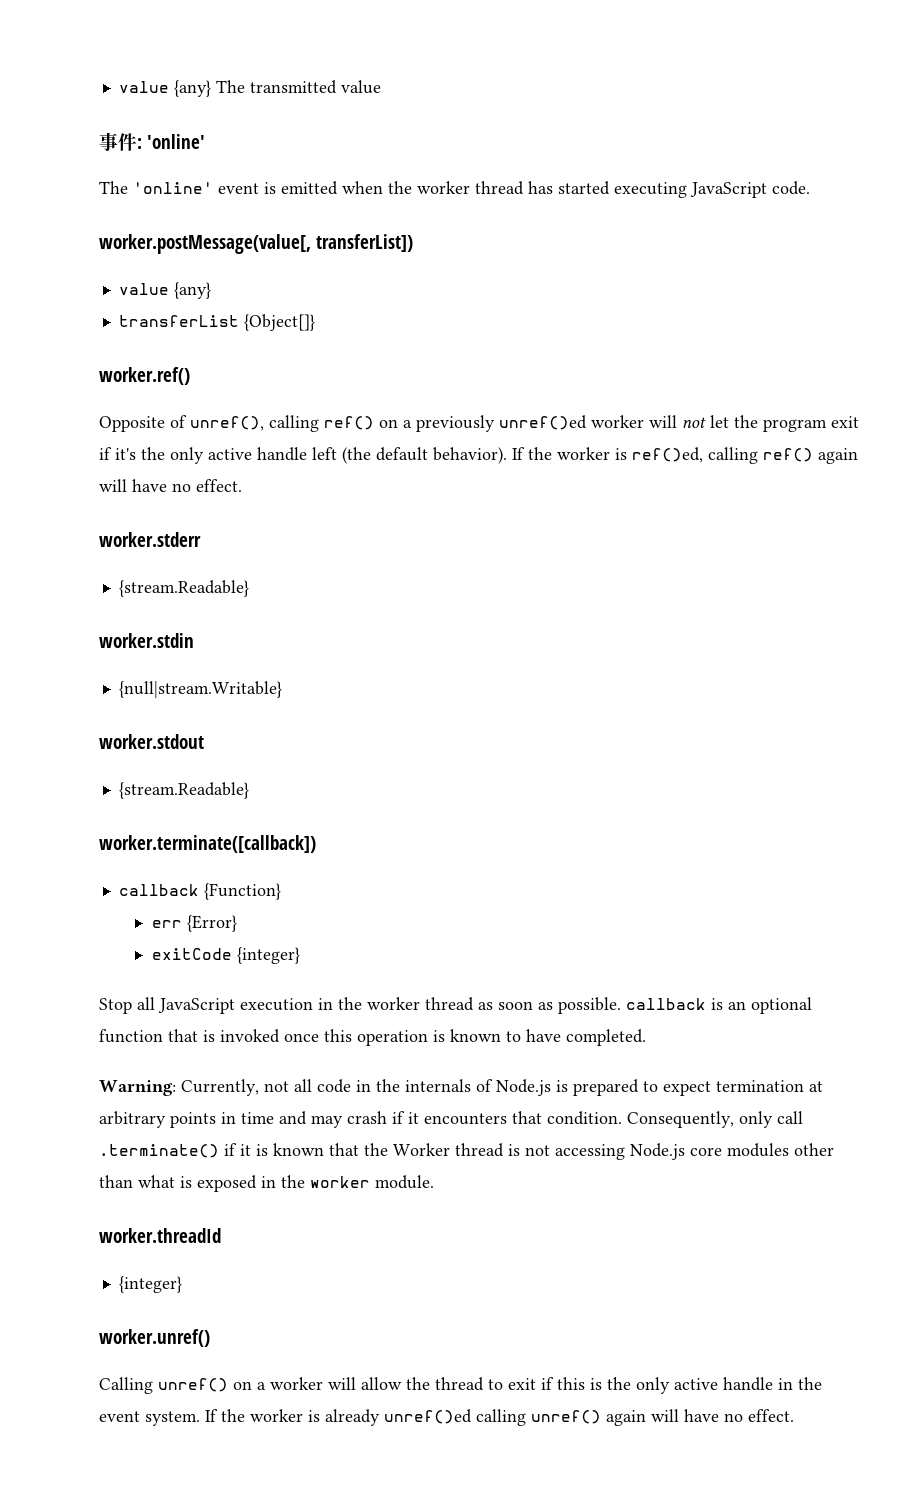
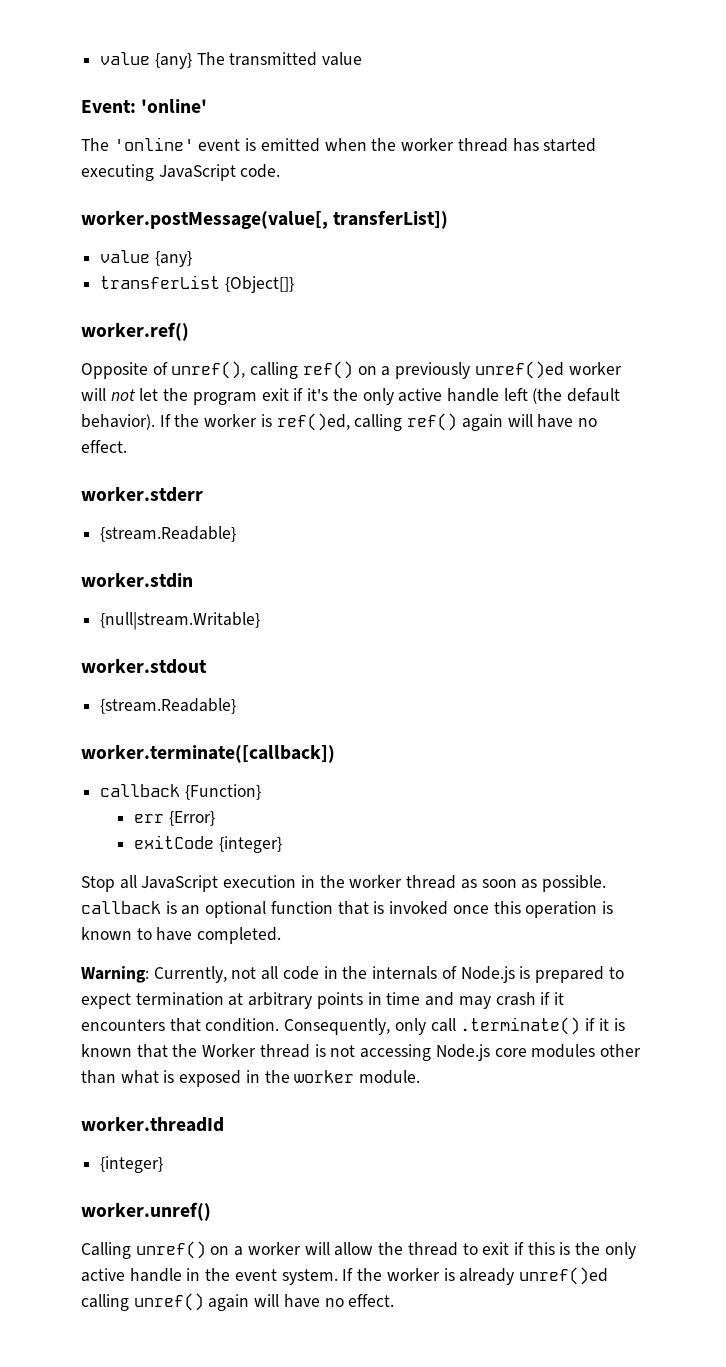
[99,132,142,151] 事件: -> [81,100,136,113] Event:

